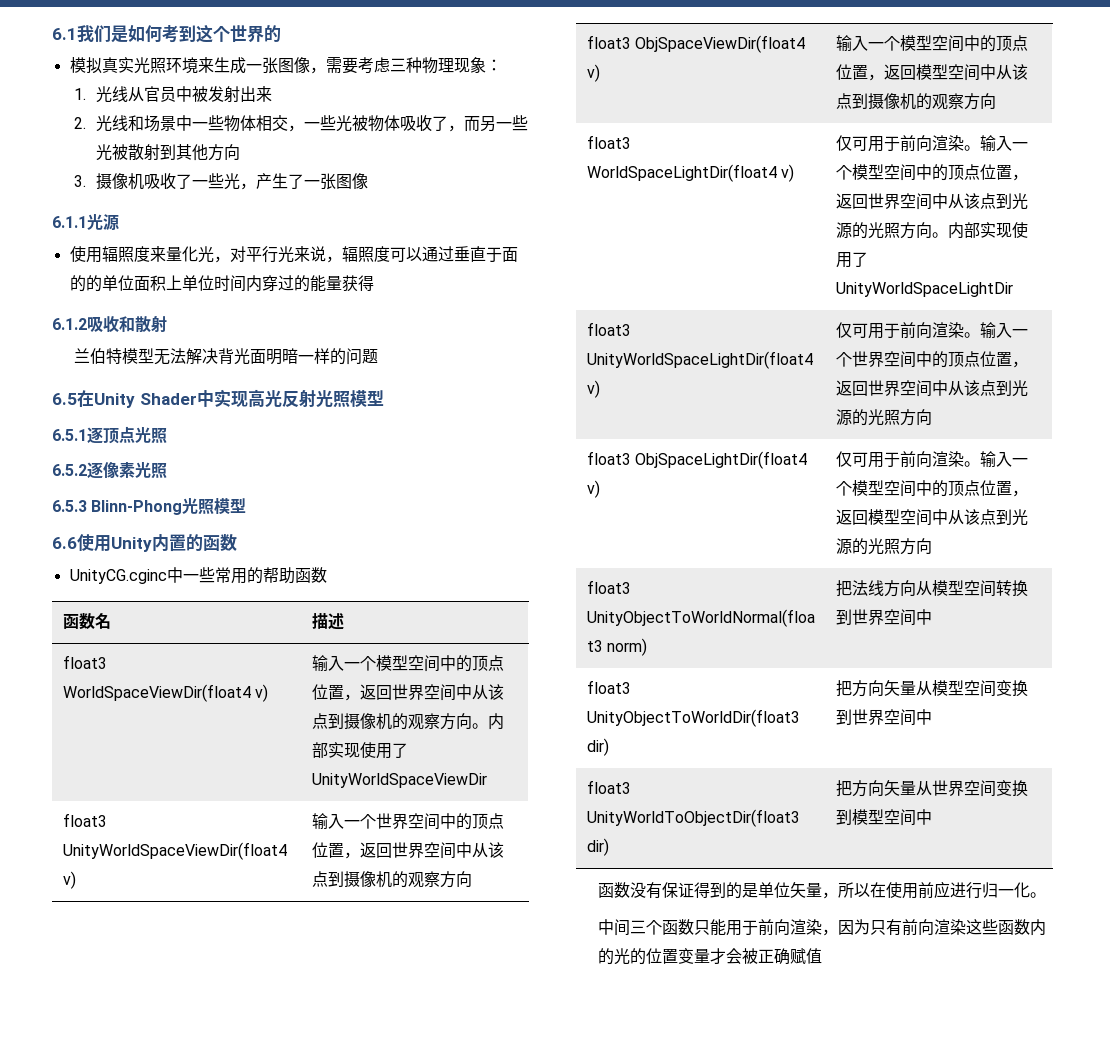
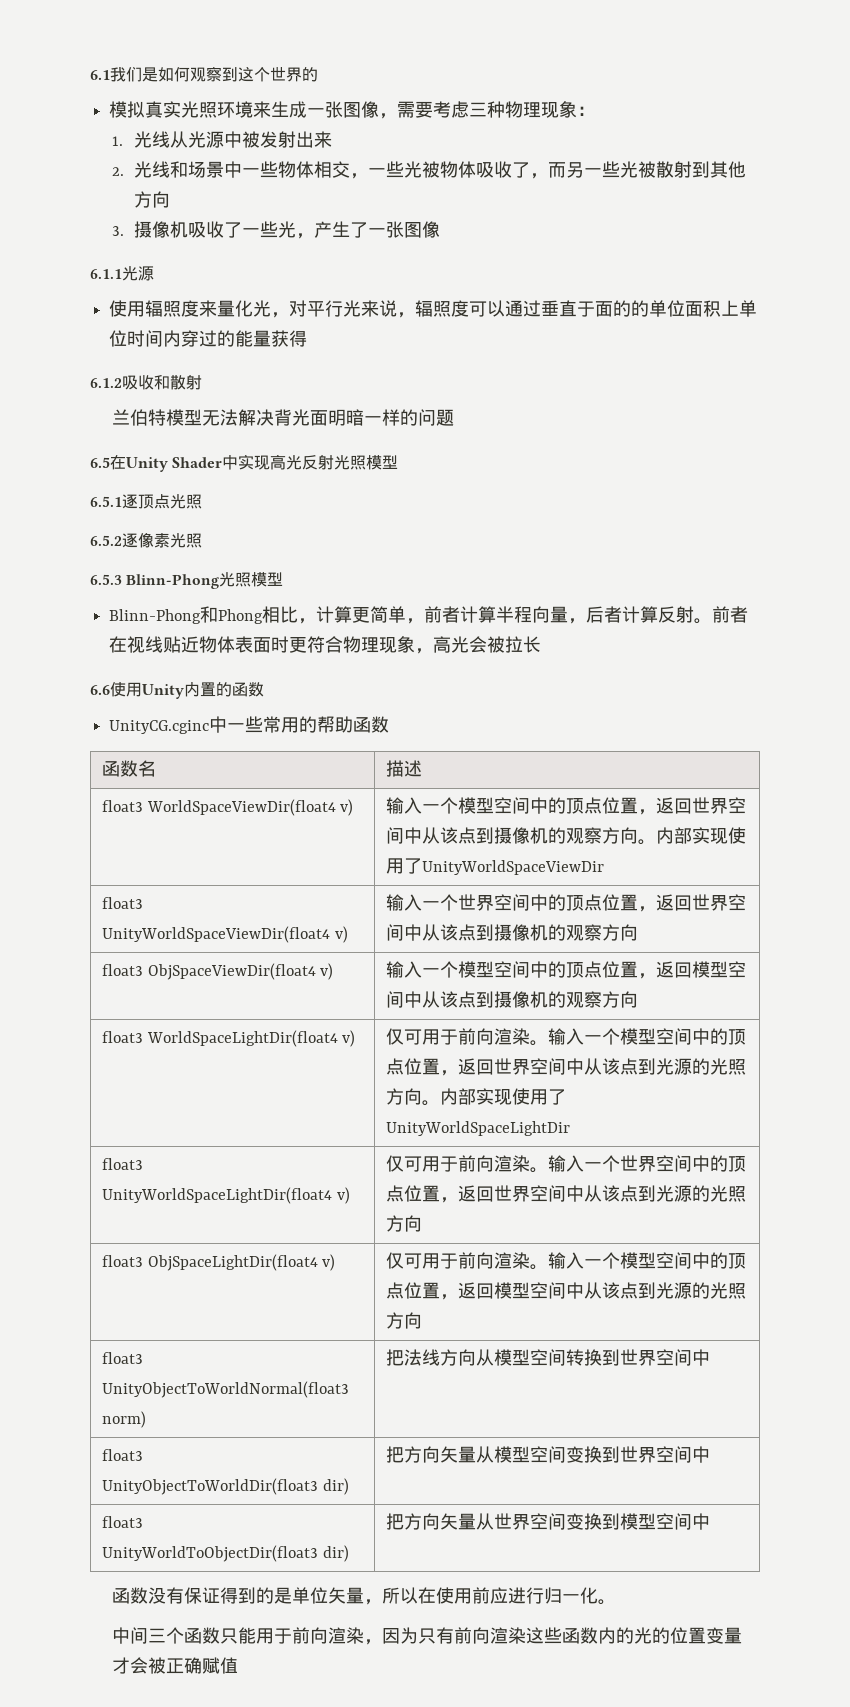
[162,25,179,43] 考 -> [190,66,222,82] 观察
[144,86,177,102] 官员 -> [188,131,225,148] 光源
(247, 505) none -> [109,606,749,624] [109,636,542,654] // Blinn-Phong和Phong相比，计算更简单，前者计算半程向量，后者计算反射。前者在视线贴近物体表面时更符合物理现象，高光会被拉长

